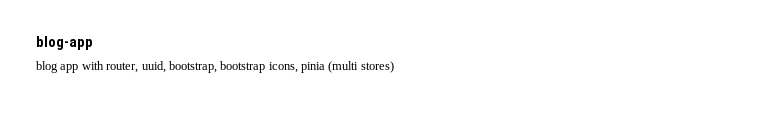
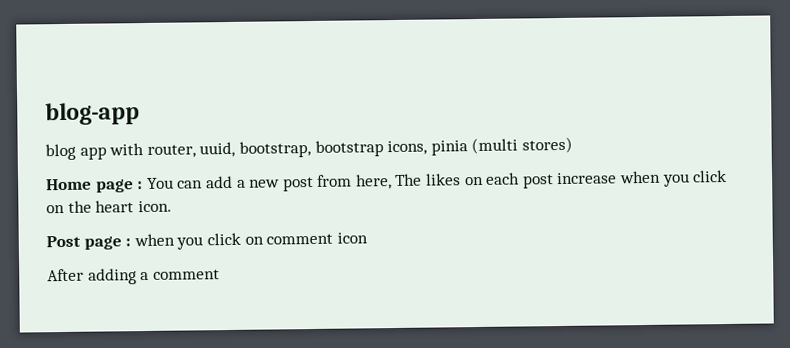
(394, 67) none -> [46,170,728,193] [46,200,172,214] [46,232,368,250] [47,268,220,285] // Home page : You can add a new post from here, The likes on each post increase when you click on the heart icon. // Post page : when you click on comment icon // After adding a comment

